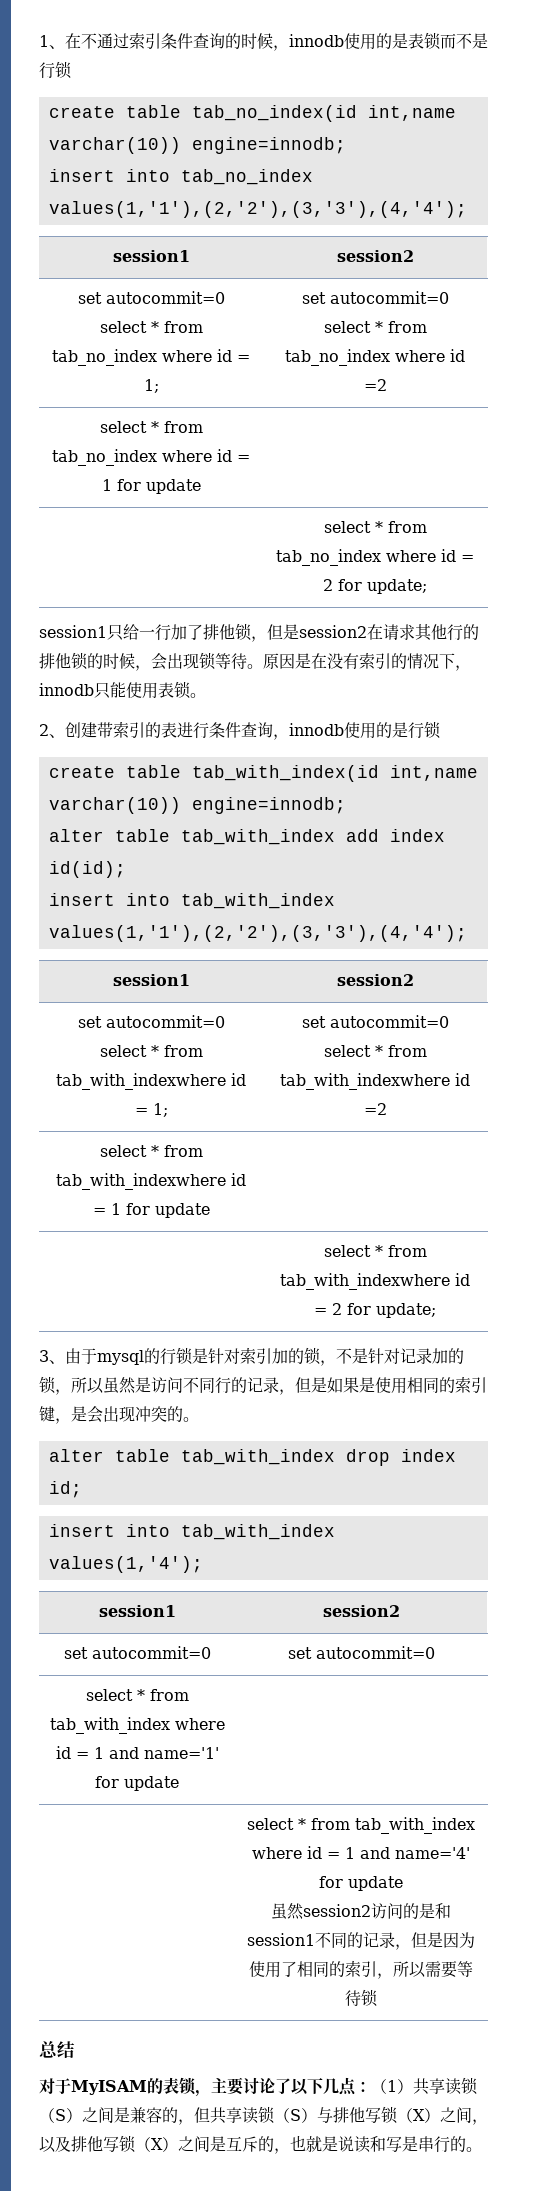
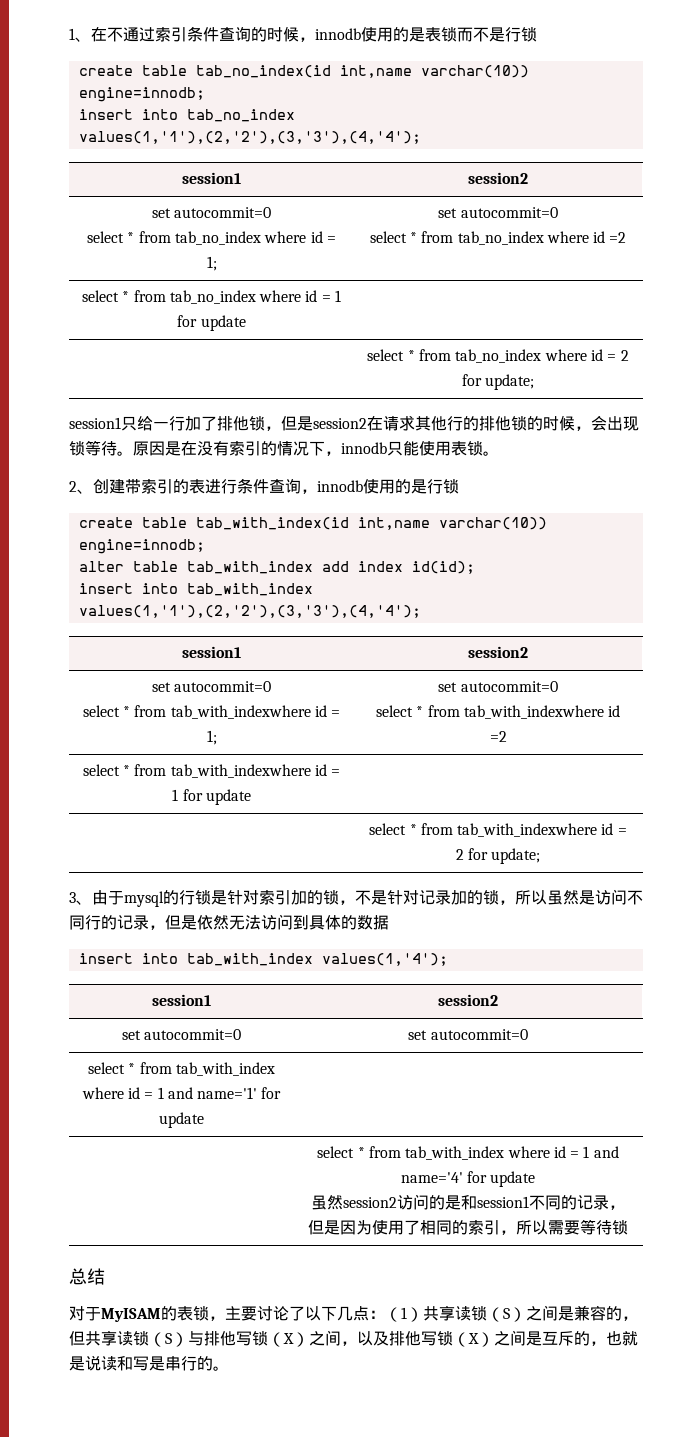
[327,1376,487,1394] [39,1406,199,1424] [48,1449,456,1466] [48,1481,82,1498] 如果是使用相同的索引键，是会出现冲突的。 // alter table tab_with_index drop index id; -> [197,914,389,930] 依然无法访问到具体的数据

